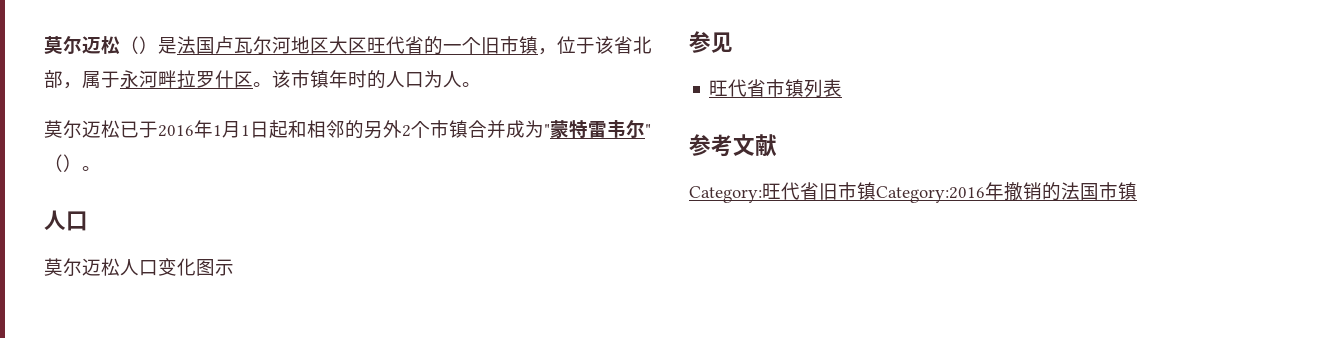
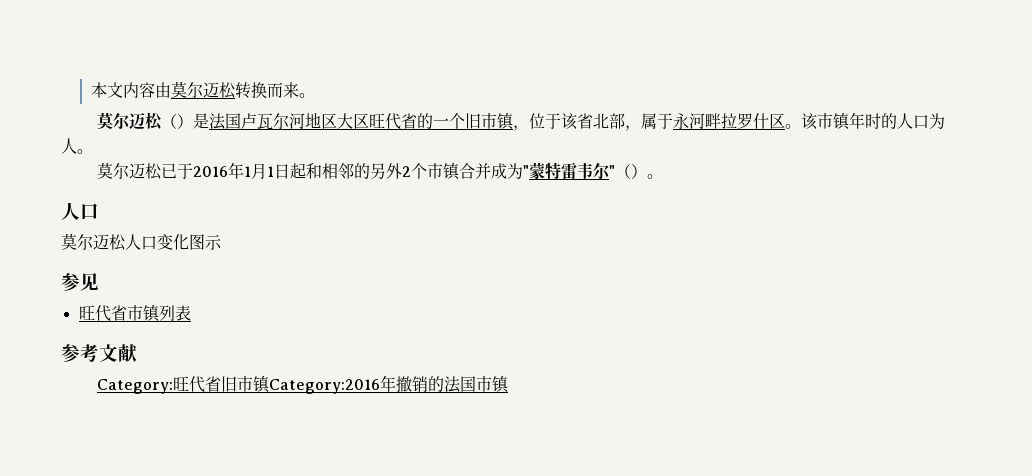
(44, 45) none -> [90,81,315,99] 本文内容由莫尔迈松转换而来。 //

